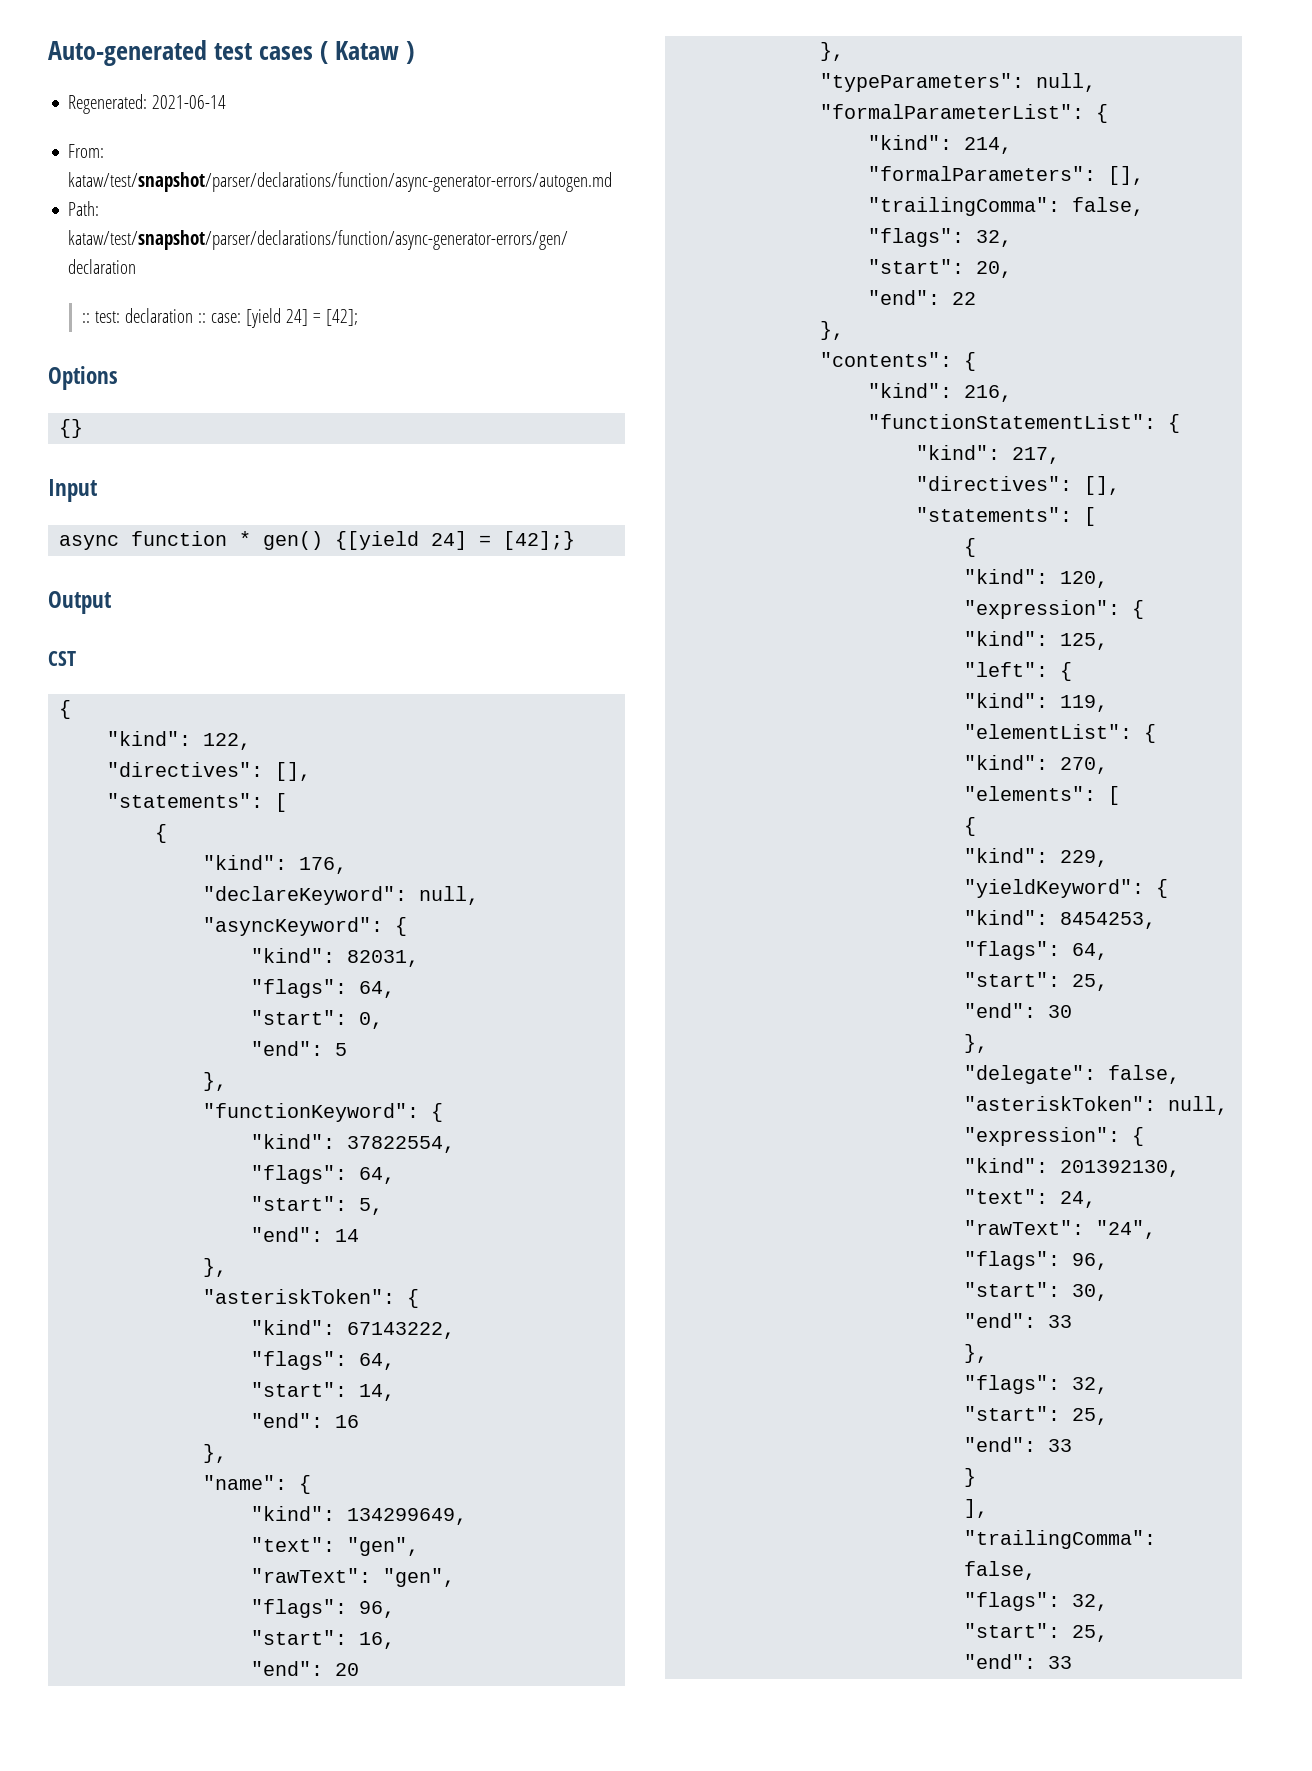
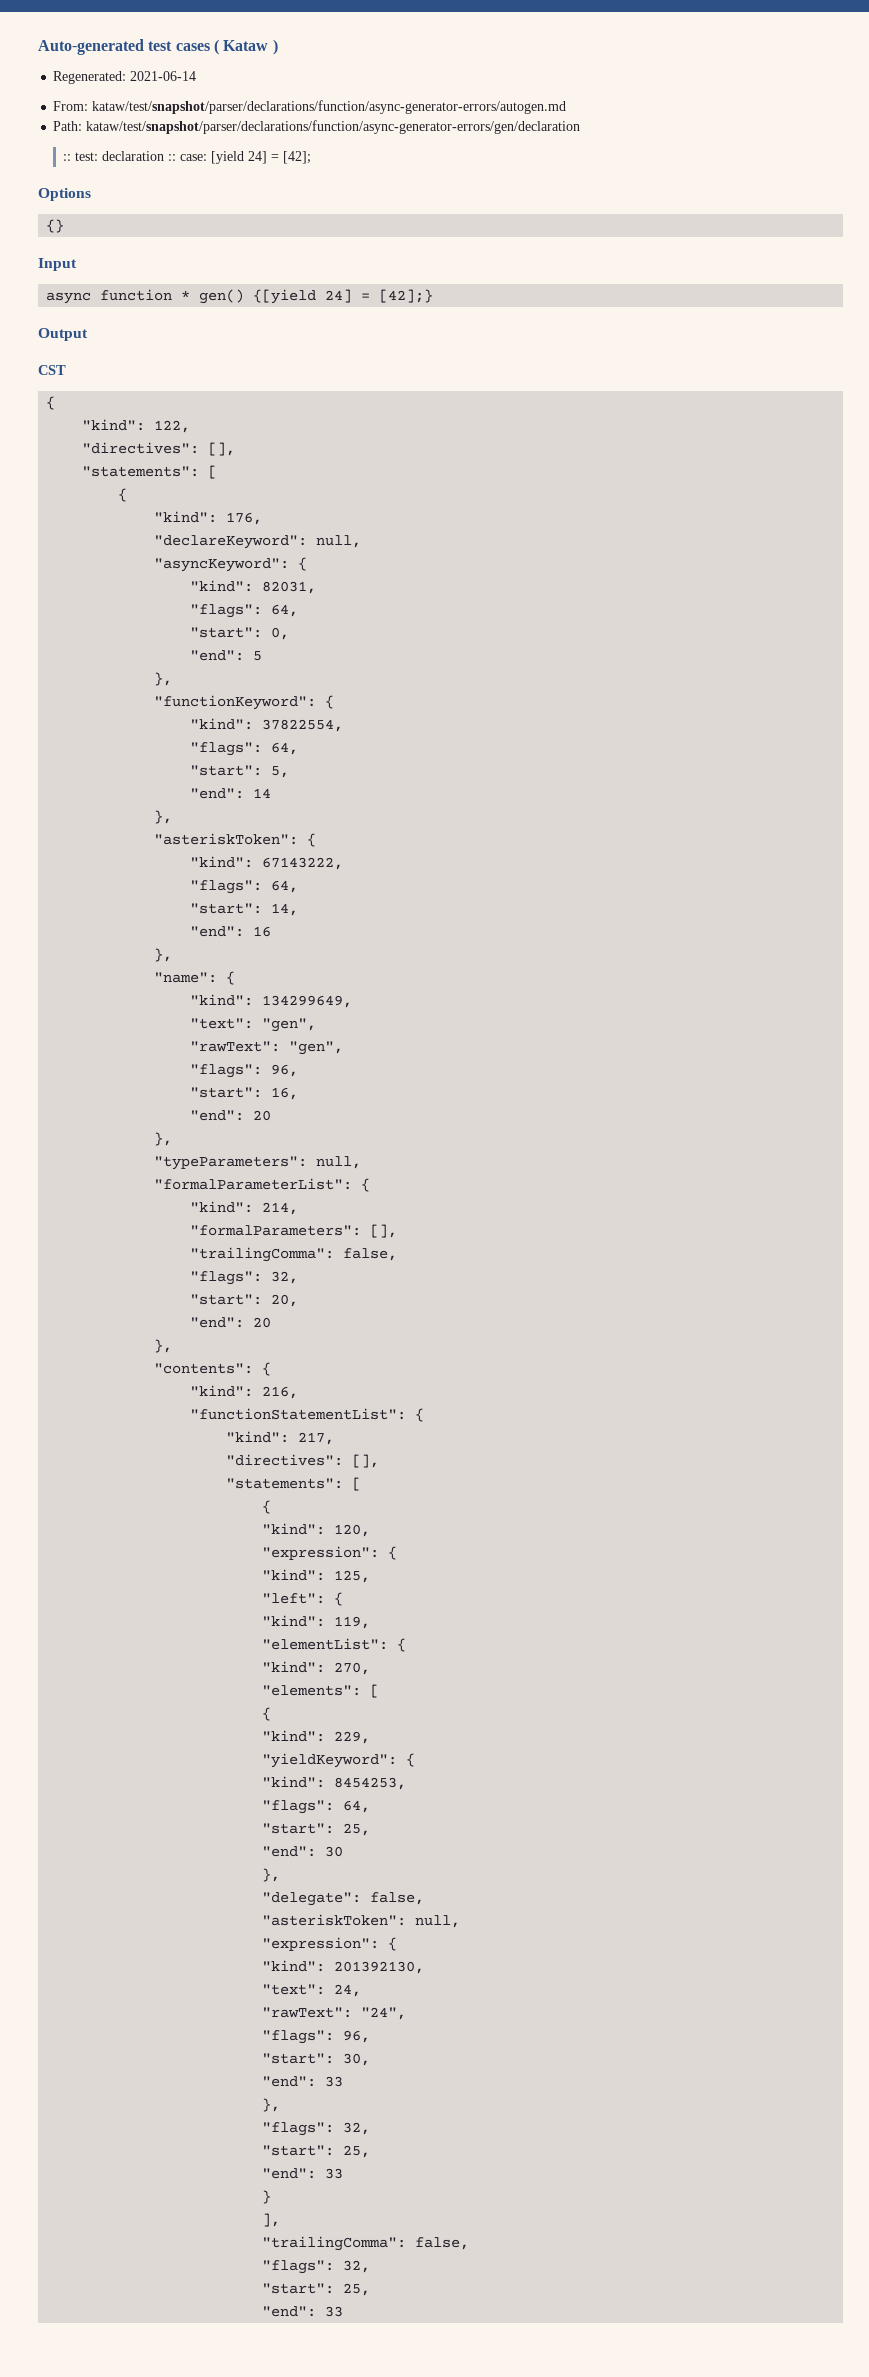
[952,292,977,305] 22 -> [253,1317,272,1328] 20

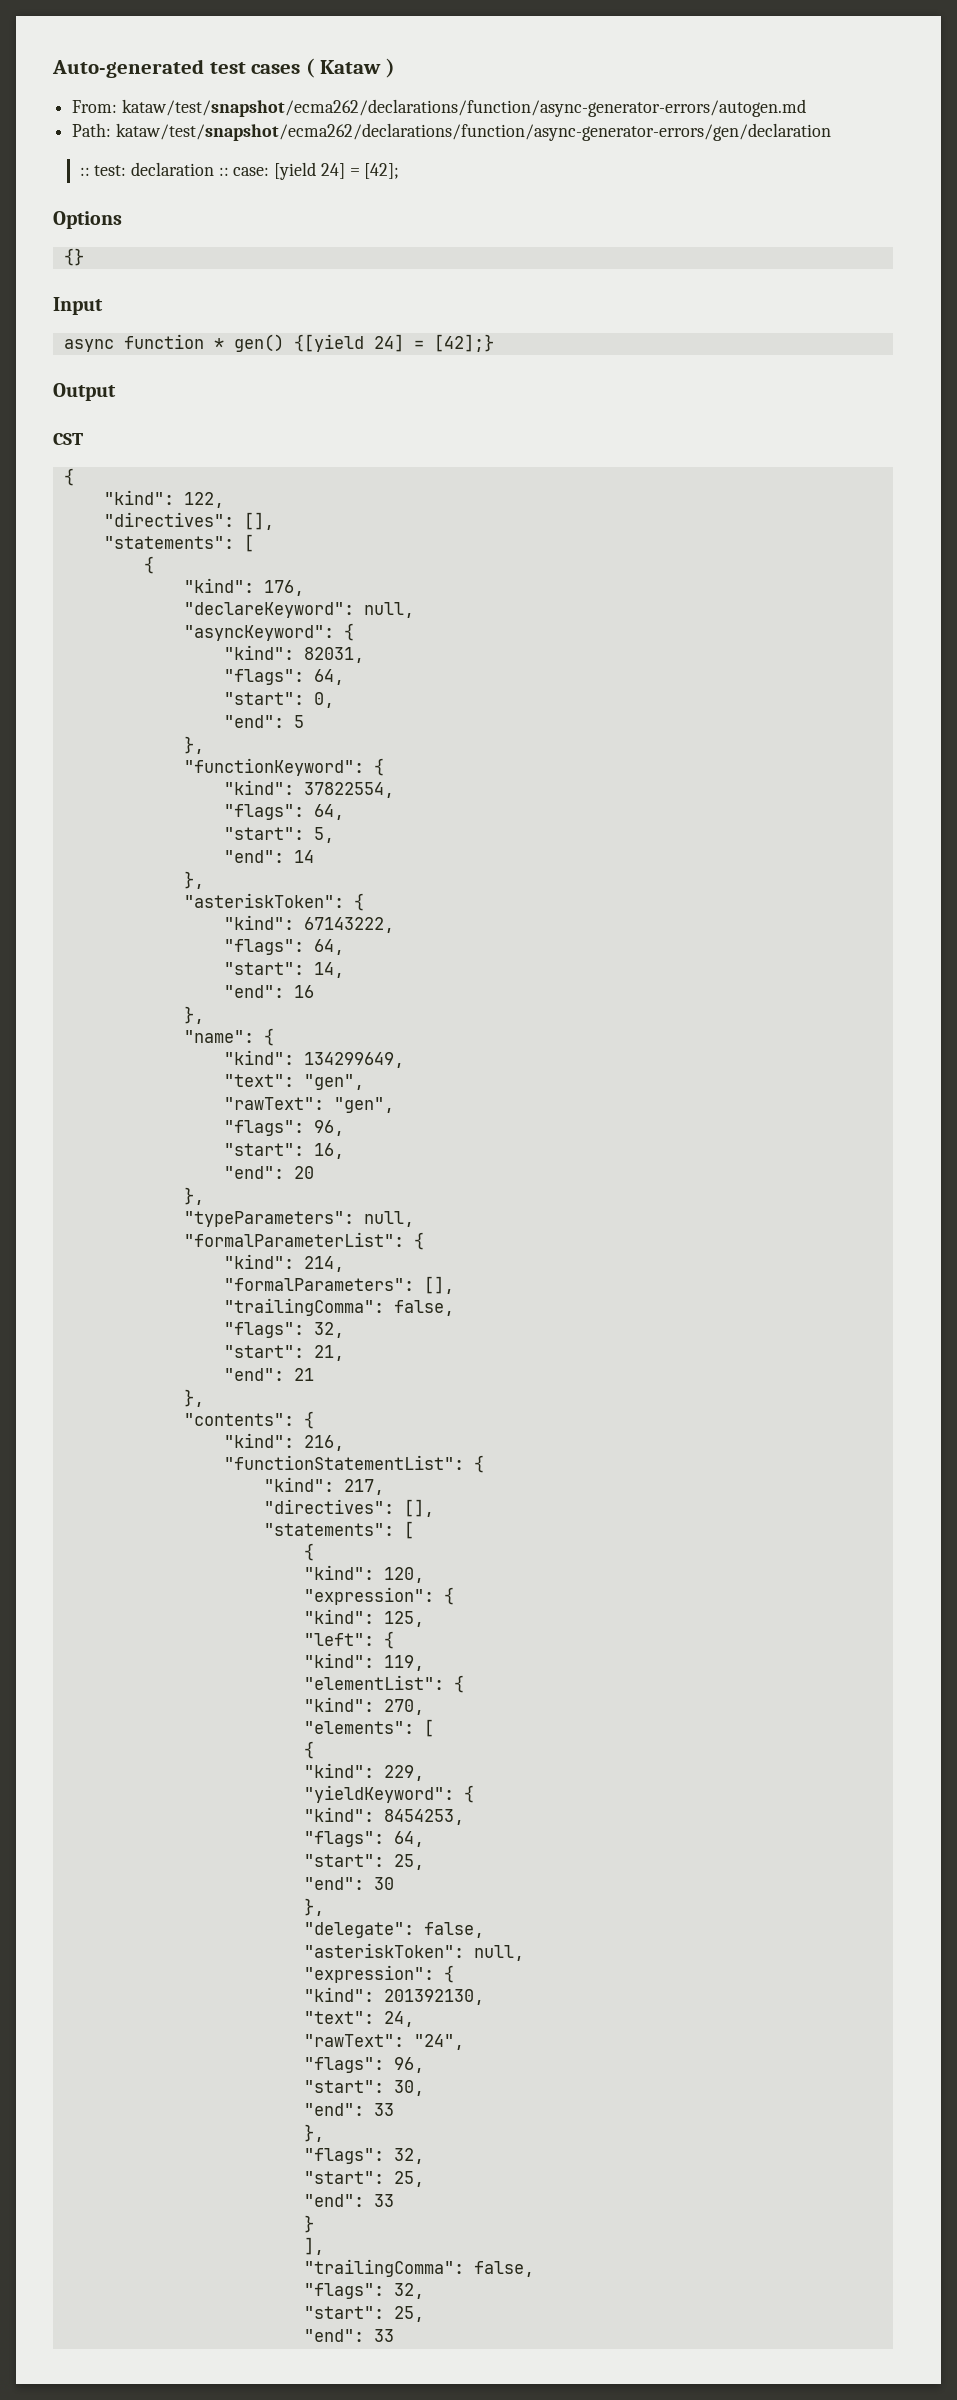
[53,71,197,84] // Regenerated: 2021-06-14 -> (395, 68) none
[92,100,567,114] kataw/test/snapshot/parser/declarations/function/async-generator-errors/autogen.md -> [121,99,806,117] kataw/test/snapshot/ecma262/declarations/function/async-generator-errors/autogen.md
[86,120,581,134] kataw/test/snapshot/parser/declarations/function/async-generator-errors/gen/declaration -> [115,123,831,141] kataw/test/snapshot/ecma262/declarations/function/async-generator-errors/gen/declaration
[271,1294,299,1307] [190,1317,272,1328] 20, // "end": 20 -> [313,1345,344,1361] [223,1368,314,1381] 21, // "end": 21

